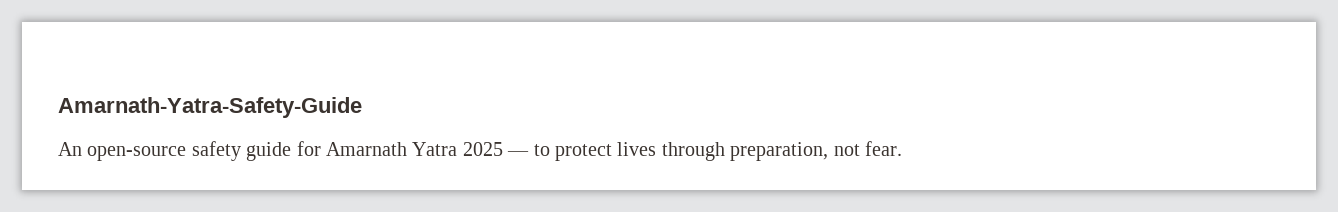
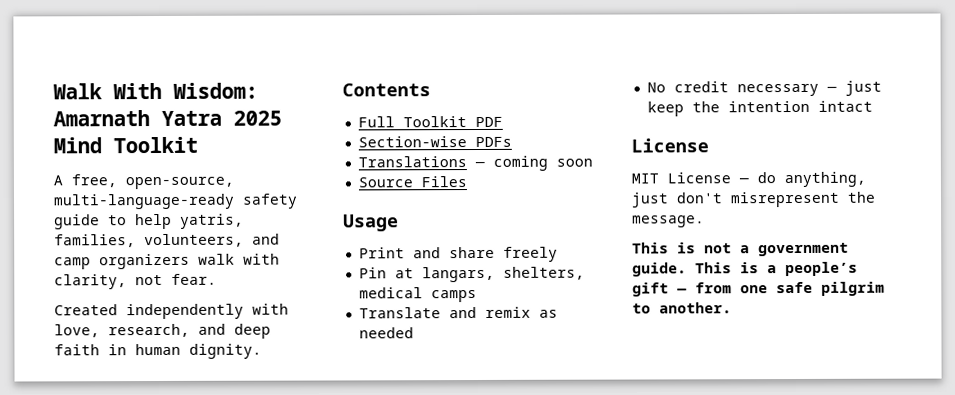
[58,97,362,118] [58,141,902,161] Amarnath-Yatra-Safety-Guide // An open-source safety guide for Amarnath Yatra 2025 — to protect lives through preparation, not fear. -> [53,82,258,100] [53,110,282,127] [53,136,198,154] [53,174,234,190] [53,193,298,210] [54,213,244,230] [54,233,280,248] [54,253,280,270] [54,273,217,290] [54,303,289,320] [54,323,271,339] [54,343,262,359] [342,83,431,97] [357,116,503,128] [357,136,512,148] [357,155,593,171] [357,176,467,188] [343,214,399,232] [358,246,558,262] [358,266,585,283] [358,287,477,303] [358,306,558,319] [358,327,414,339] [646,80,882,97] [646,100,873,117] [631,138,709,153] [631,171,866,188] [631,191,876,208] [632,215,705,228] [632,242,849,257] [632,261,858,277] [632,281,885,297] [632,302,732,314] Walk With Wisdom: Amarnath Yatra 2025 Mind Toolkit // A free, open-source, multi-language-ready safety guide to help yatris, families, volunteers, and camp organizers walk with clarity, not fear. // Created independently with love, research, and deep faith in human dignity. // Contents // Full Toolkit PDF // Section-wise PDFs // Translations — coming soon // Source Files // Usage // Print and share freely // Pin at langars, shelters, medical camps // Translate and remix as needed // No credit necessary — just keep the intention intact // License // MIT License — do anything, just don't misrepresent the message. // This is not a government guide. This is a people’s gift — from one safe pilgrim to another.

